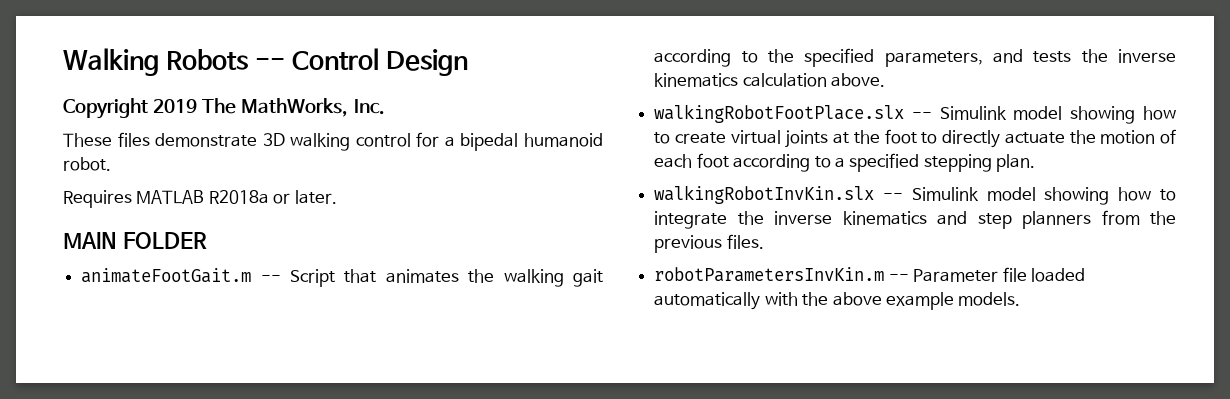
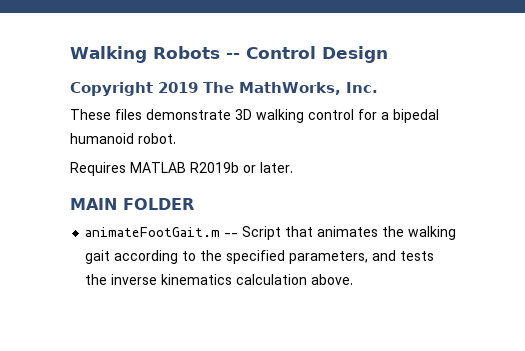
[208,190,269,204] R2018a -> [190,162,239,173] R2019b
[654,104,1176,124] [654,129,1176,148] [654,153,1036,172] [654,185,1176,205] [654,210,1176,229] [654,234,764,253] [654,267,1085,282] [654,292,1021,310] // walkingRobotFootPlace.slx -- Simulink model showing how to create virtual joints at the foot to directly actuate the motion of each foot according to a specified stepping plan. // walkingRobotInvKin.slx -- Simulink model showing how to integrate the inverse kinematics and step planners from the previous files. // robotParametersInvKin.m -- Parameter file loaded automatically with the above example models. -> (354, 279) none

